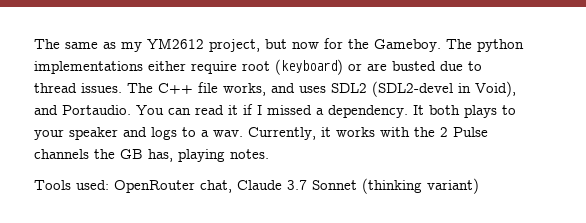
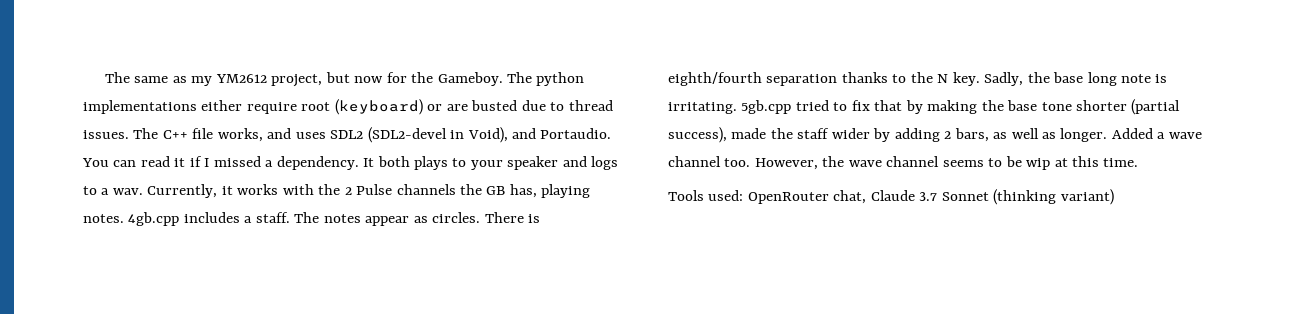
(269, 154) none -> [128,212,541,226] [668,72,1168,86] [668,99,1181,115] [668,127,1202,143] [668,156,1139,170] 4gb.cpp includes a staff. The notes appear as circles. There is eighth/fourth separation thanks to the N key. Sadly, the base long note is irritating. 5gb.cpp tried to fix that by making the base tone shorter (partial success), made the staff wider by adding 2 bars, as well as longer. Added a wave channel too. However, the wave channel seems to be wip at this time.

